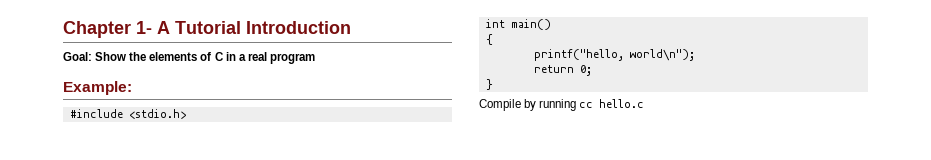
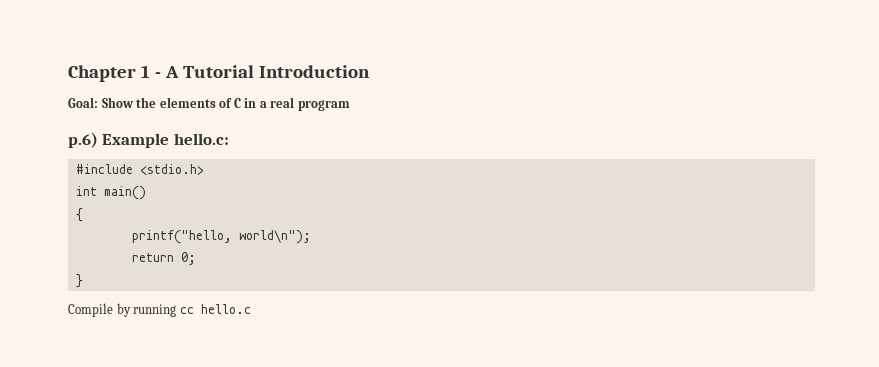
[136,21,152,34] 1- -> [140,65,161,78] 1 -
[63,81,132,95] Example: -> [68,132,229,148] p.6) Example hello.c:

